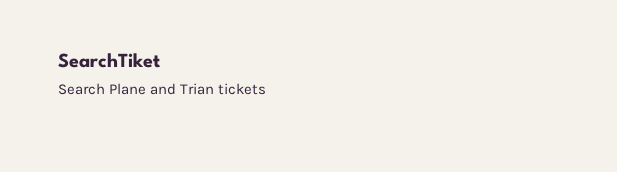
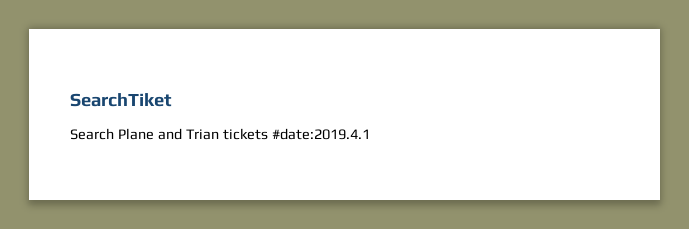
(267, 89) none -> [271,128,370,140] #date:2019.4.1

